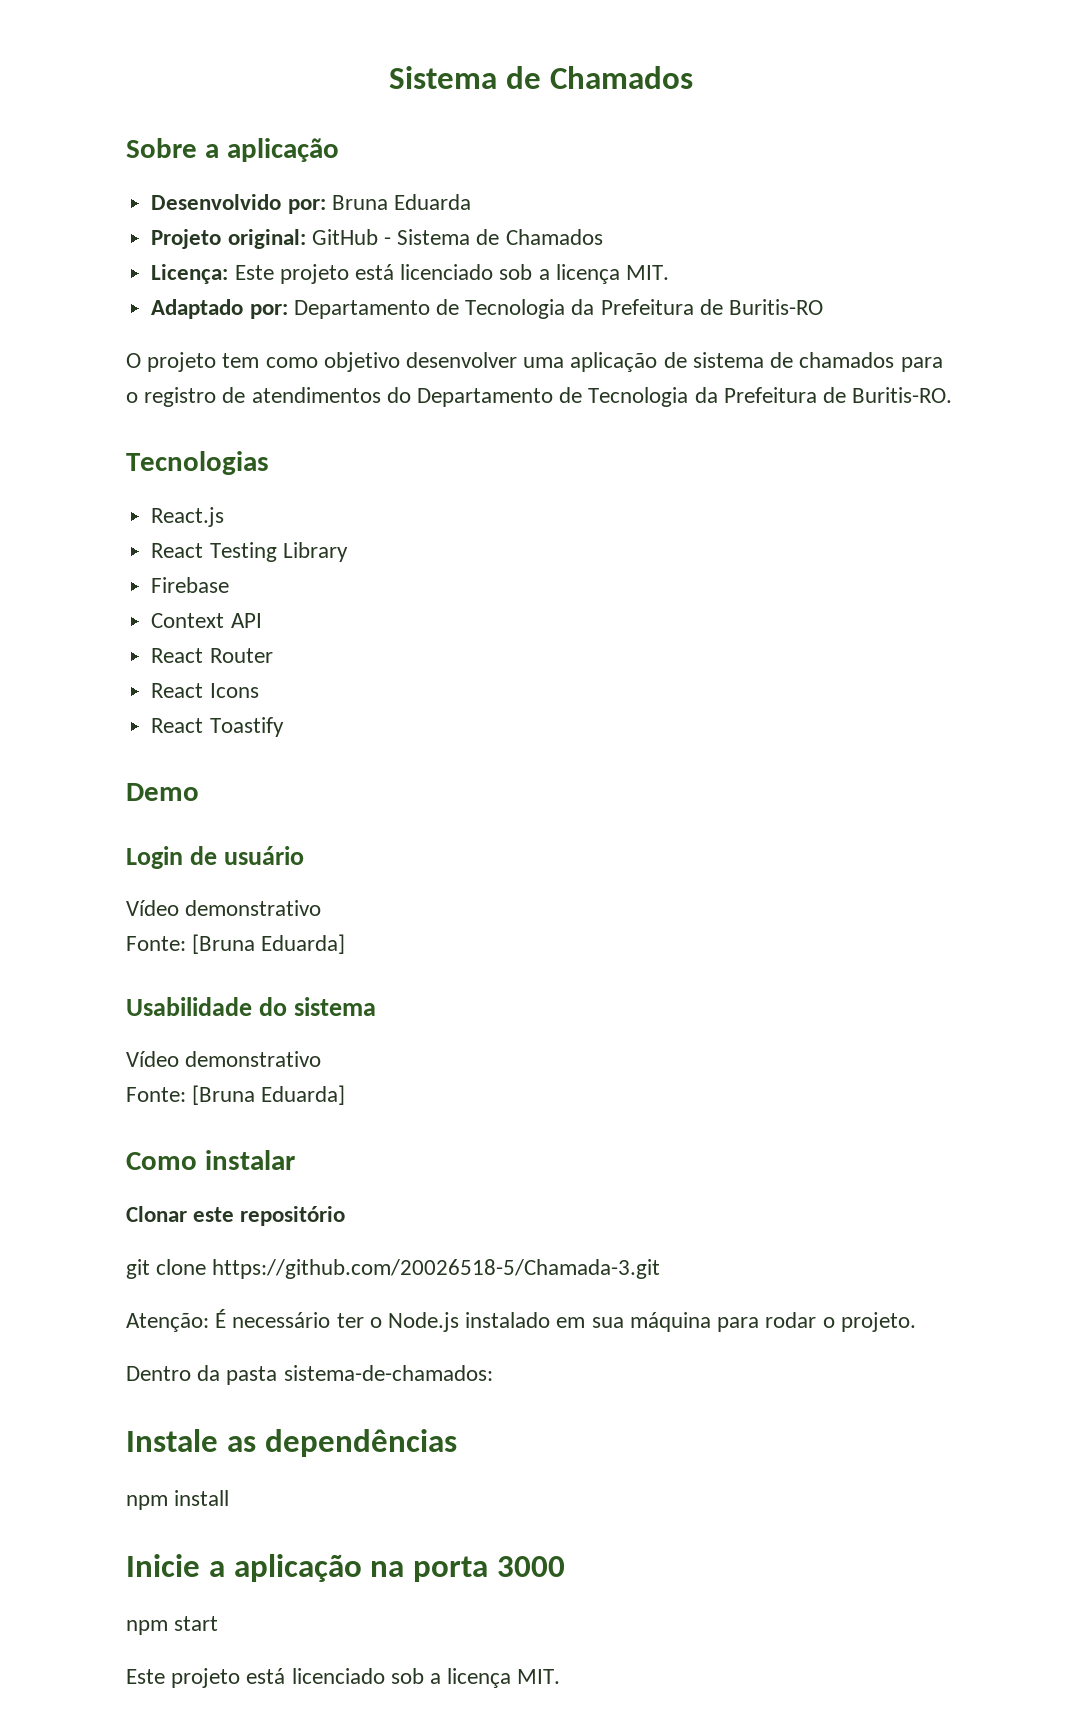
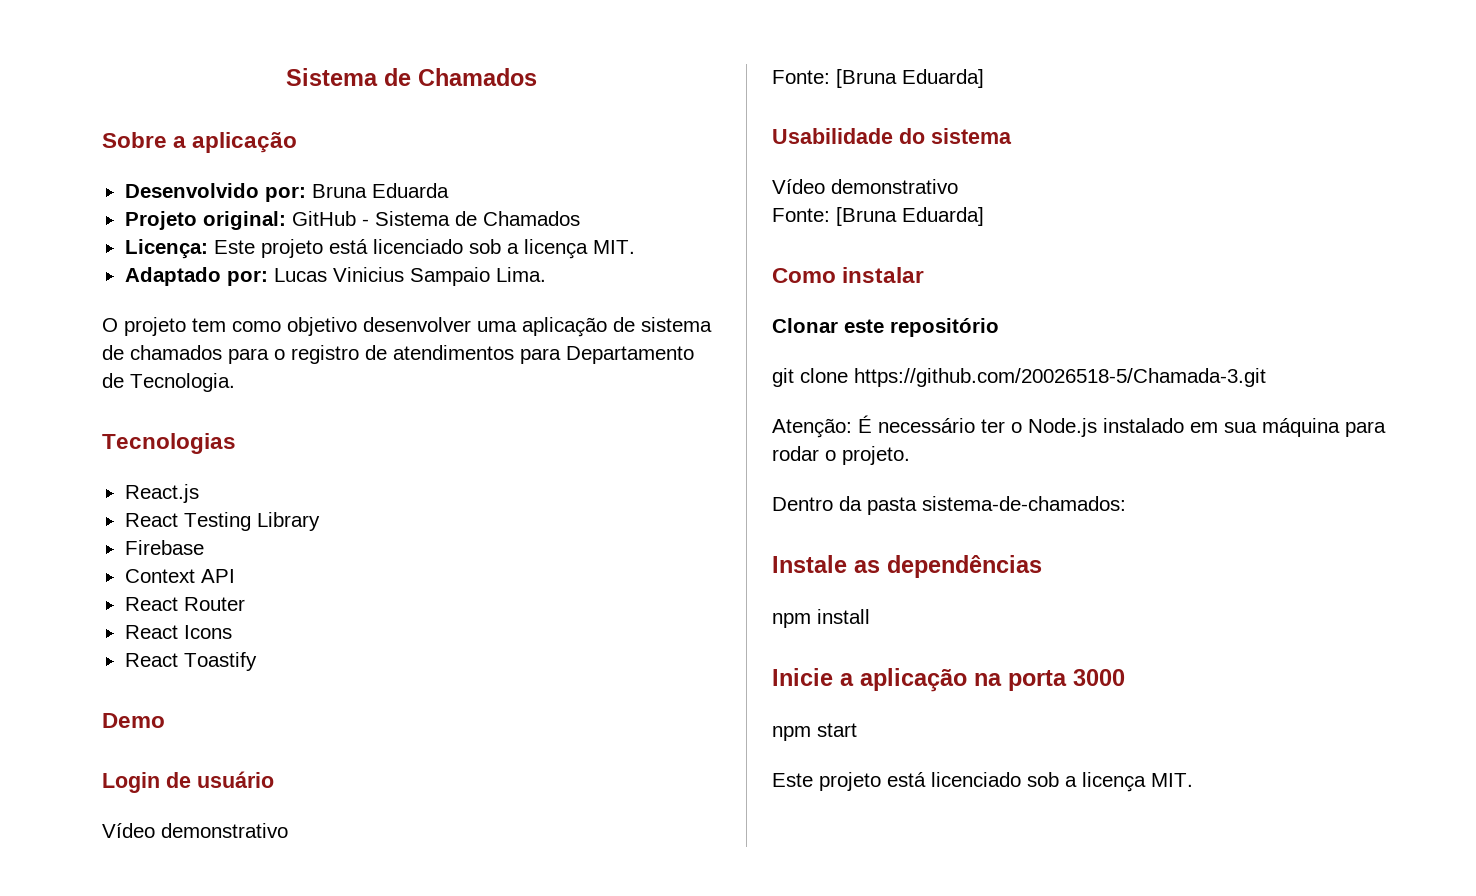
[293,299,823,319] Departamento de Tecnologia da Prefeitura de Buritis-RO -> [273,267,546,286] Lucas Vinicius Sampaio Lima.
[386,387,953,407] do Departamento de Tecnologia da Prefeitura de Buritis-RO. -> [520,346,694,364] [102,373,235,392] para Departamento de Tecnologia.

